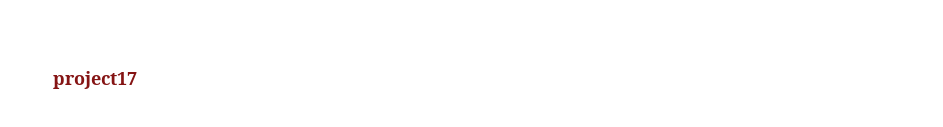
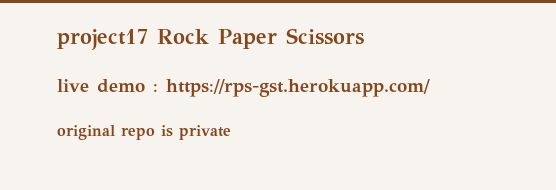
(137, 80) none -> [157,28,364,49] [57,79,430,97] [57,125,231,140] Rock Paper Scissors // live demo : https://rps-gst.herokuapp.com/ // original repo is private

